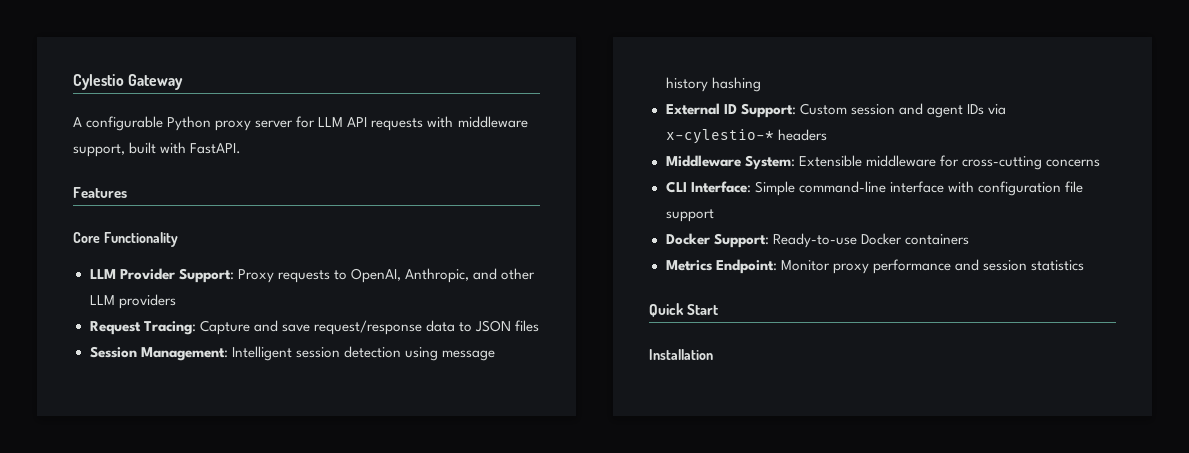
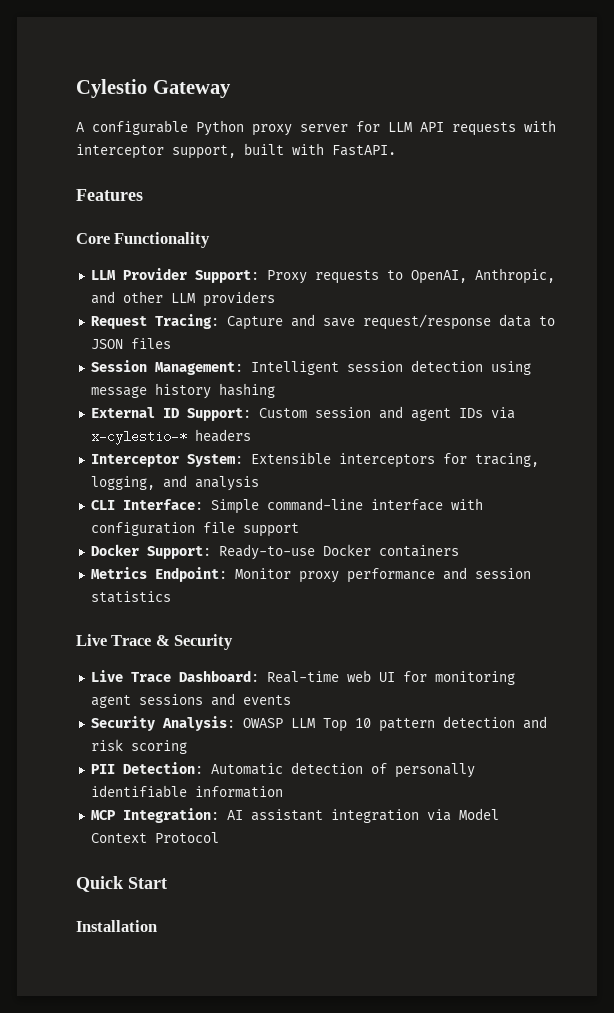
[457,116,528,128] middleware -> [76,144,164,159] interceptor
[665,155,741,167] Middleware -> [90,454,179,467] Interceptor
[865,155,1100,170] middleware for cross-cutting concerns -> [338,453,539,468] [90,475,259,491] interceptors for tracing, logging, and analysis
(1084, 265) none -> [76,634,234,650] [90,670,515,685] [90,693,291,708] [90,716,547,732] [90,739,187,754] [90,762,475,778] [90,785,283,798] [90,808,499,823] [90,832,219,843] // Live Trace & Security // Live Trace Dashboard: Real-time web UI for monitoring agent sessions and events // Security Analysis: OWASP LLM Top 10 pattern detection and risk scoring // PII Detection: Automatic detection of personally identifiable information // MCP Integration: AI assistant integration via Model Context Protocol

